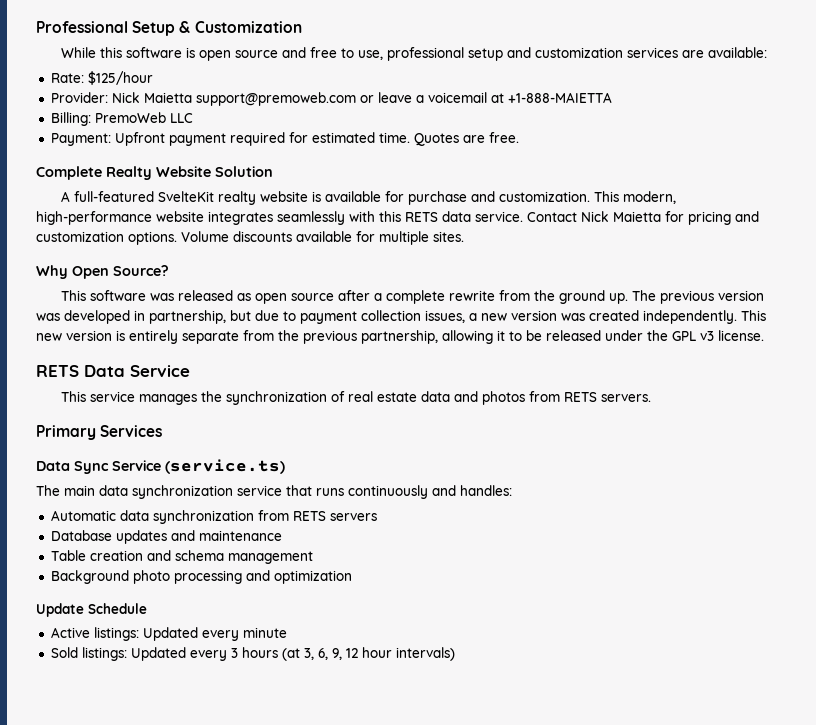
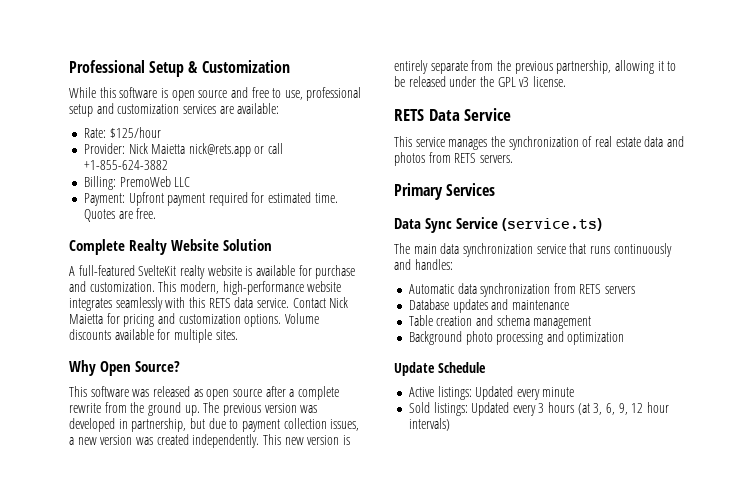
[195,92,612,106] support@premoweb.com or leave a voicemail at +1-888-MAIETTA -> [188,143,284,157] [83,160,168,170] nick@rets.app or call +1-855-624-3882

